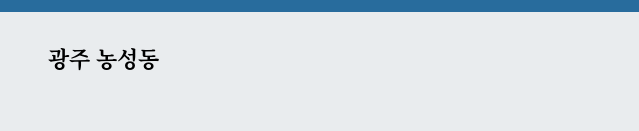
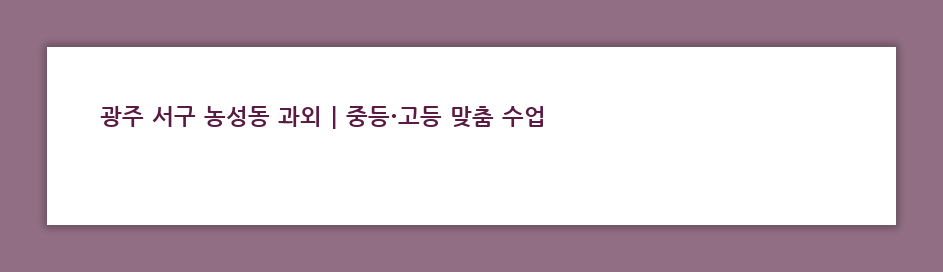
[96,48,159,70] 농성동 -> [152,106,546,129] 서구 농성동 과외 | 중등·고등 맞춤 수업

